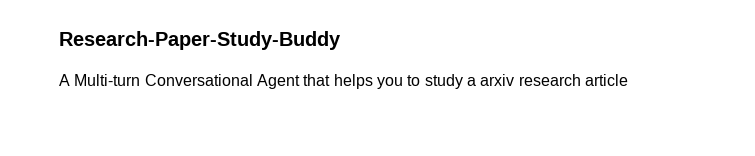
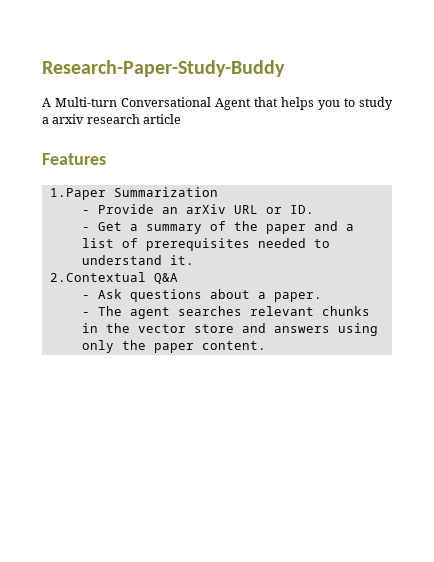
(628, 80) none -> [42,153,106,165] [49,187,218,200] [81,204,314,214] [81,221,354,234] [81,238,330,251] [81,255,194,265] [49,272,178,284] [81,289,322,302] [81,306,370,319] [81,323,378,336] [81,340,266,353] // Features // 1.Paper Summarization // - Provide an arXiv URL or ID. // - Get a summary of the paper and a list of prerequisites needed to understand it. // 2.Contextual Q&A // - Ask questions about a paper. // - The agent searches relevant chunks in the vector store and answers using only the paper content.

